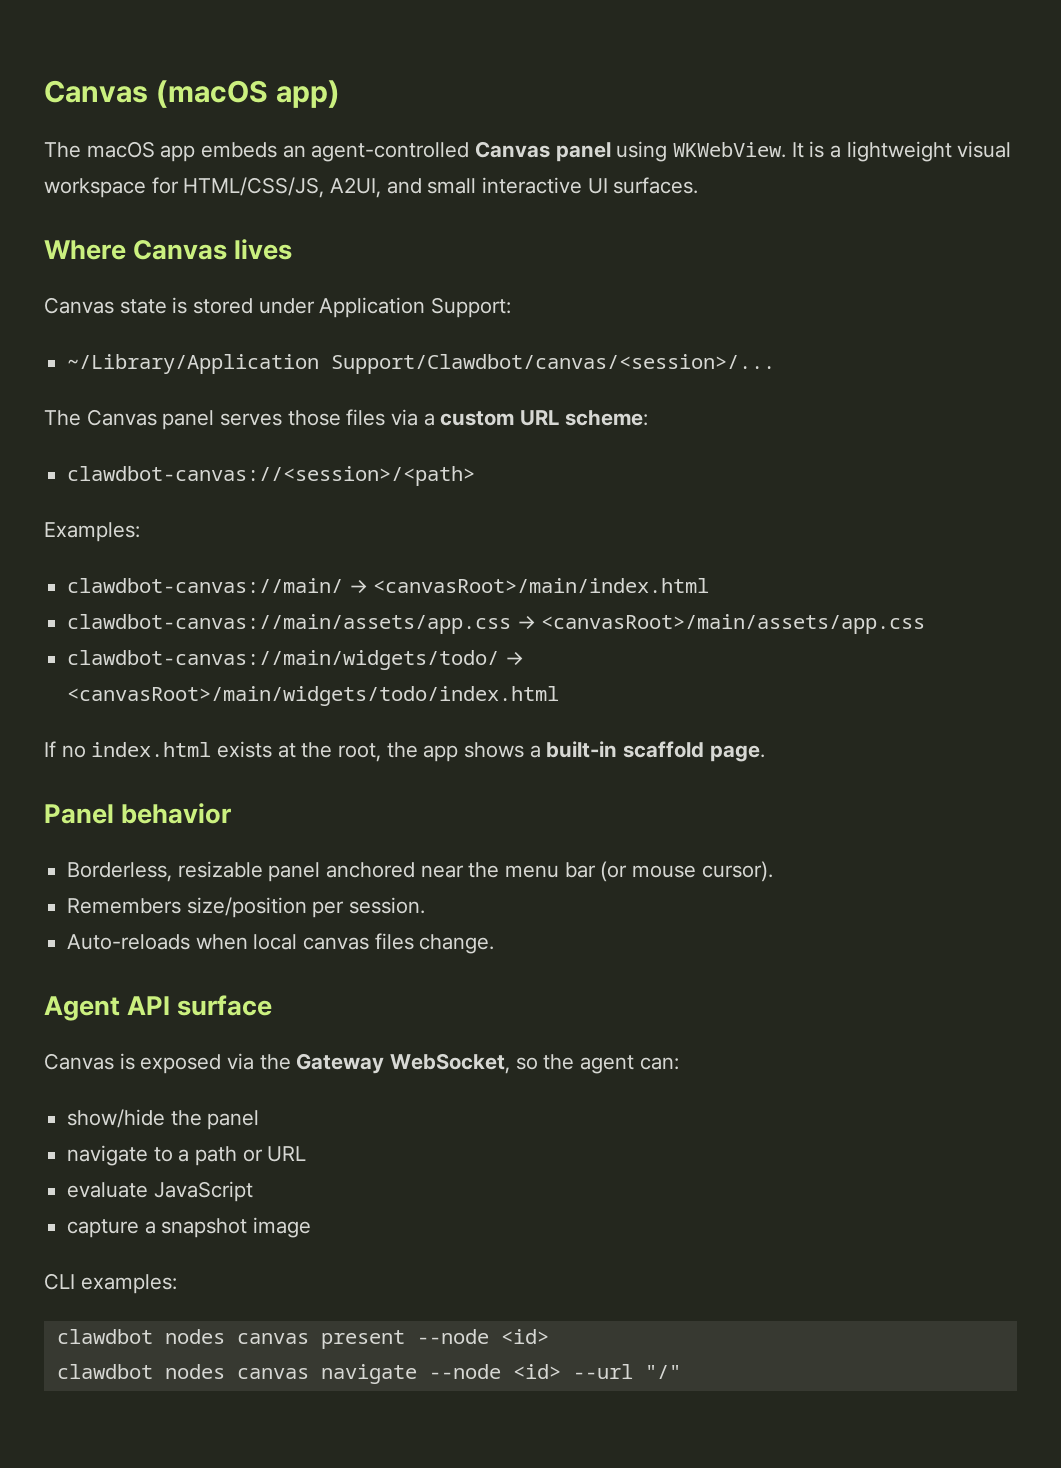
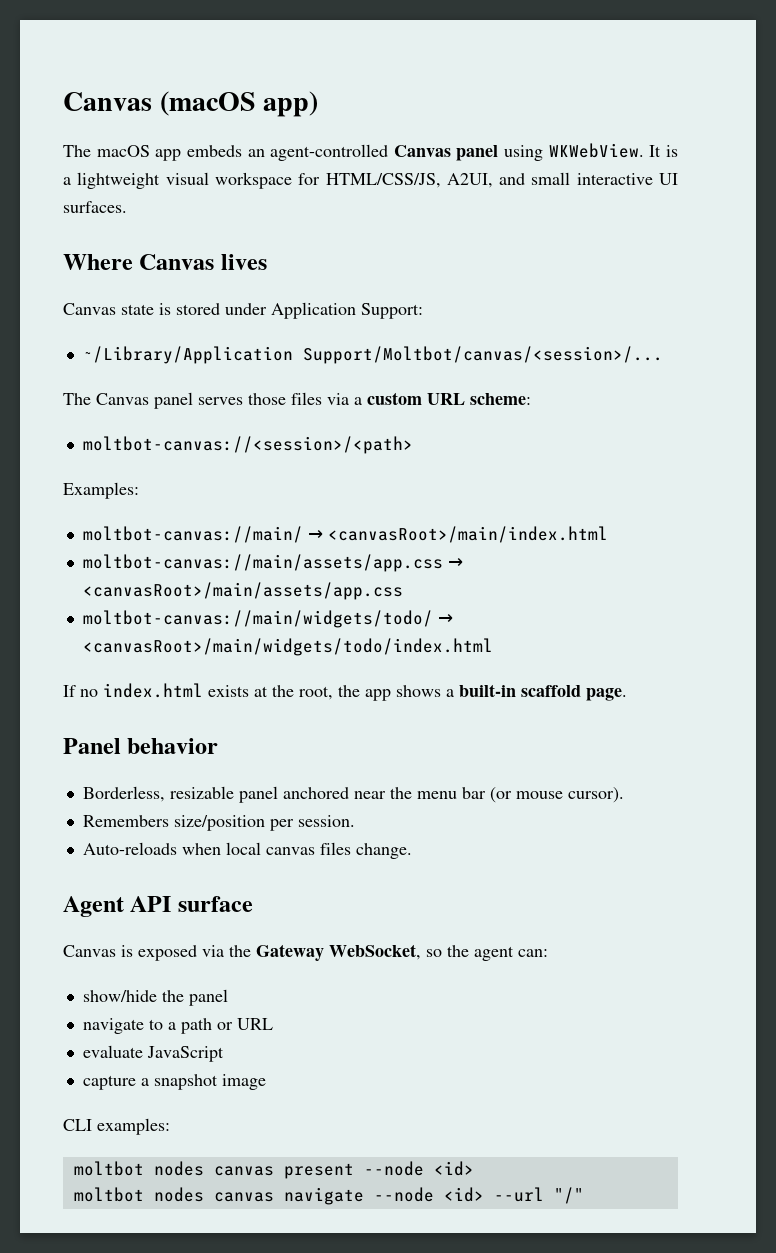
[331,354,776,374] Support/Clawdbot/canvas/<session>/... -> [302,346,663,364] Support/Moltbot/canvas/<session>/...
[67,466,476,486] clawdbot-canvas://<session>/<path> -> [82,436,413,454] moltbot-canvas://<session>/<path>
[67,578,344,593] clawdbot-canvas://main/ -> [82,526,303,543] moltbot-canvas://main/
[67,614,512,634] clawdbot-canvas://main/assets/app.css -> [82,554,443,572] moltbot-canvas://main/assets/app.css
[67,650,500,670] clawdbot-canvas://main/widgets/todo/ -> [82,610,433,628] moltbot-canvas://main/widgets/todo/
[56,1329,153,1344] clawdbot -> [73,1161,144,1176] moltbot
[56,1364,153,1379] clawdbot -> [73,1187,144,1202] moltbot

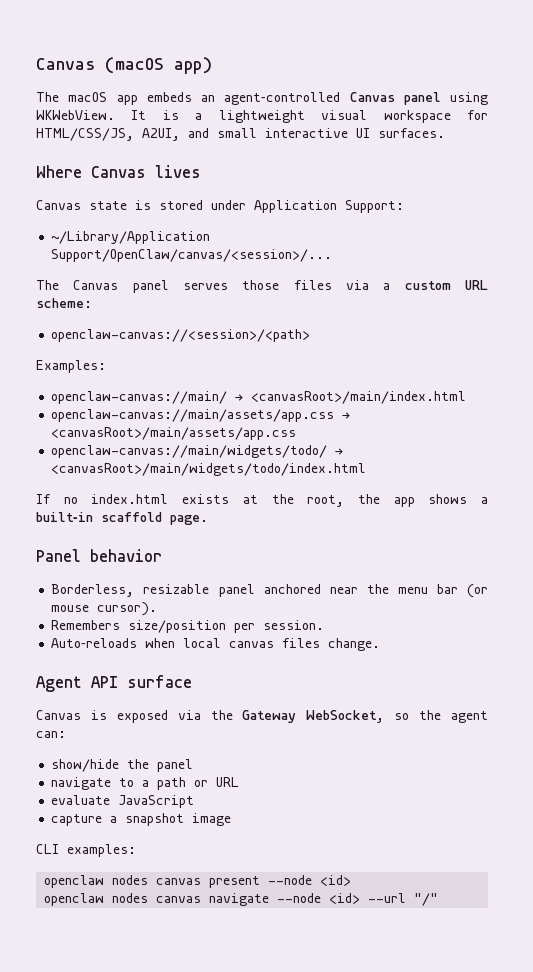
[302,346,663,364] Support/Moltbot/canvas/<session>/... -> [51,249,333,262] Support/OpenClaw/canvas/<session>/...
[82,436,413,454] moltbot-canvas://<session>/<path> -> [51,329,311,342] openclaw-canvas://<session>/<path>
[82,526,303,543] moltbot-canvas://main/ -> [51,391,228,404] openclaw-canvas://main/
[82,554,443,572] moltbot-canvas://main/assets/app.css -> [51,409,335,422] openclaw-canvas://main/assets/app.css
[82,610,433,628] moltbot-canvas://main/widgets/todo/ -> [51,445,328,458] openclaw-canvas://main/widgets/todo/
[73,1161,144,1176] moltbot -> [44,875,105,888] openclaw
[73,1187,144,1202] moltbot -> [44,893,105,906] openclaw

